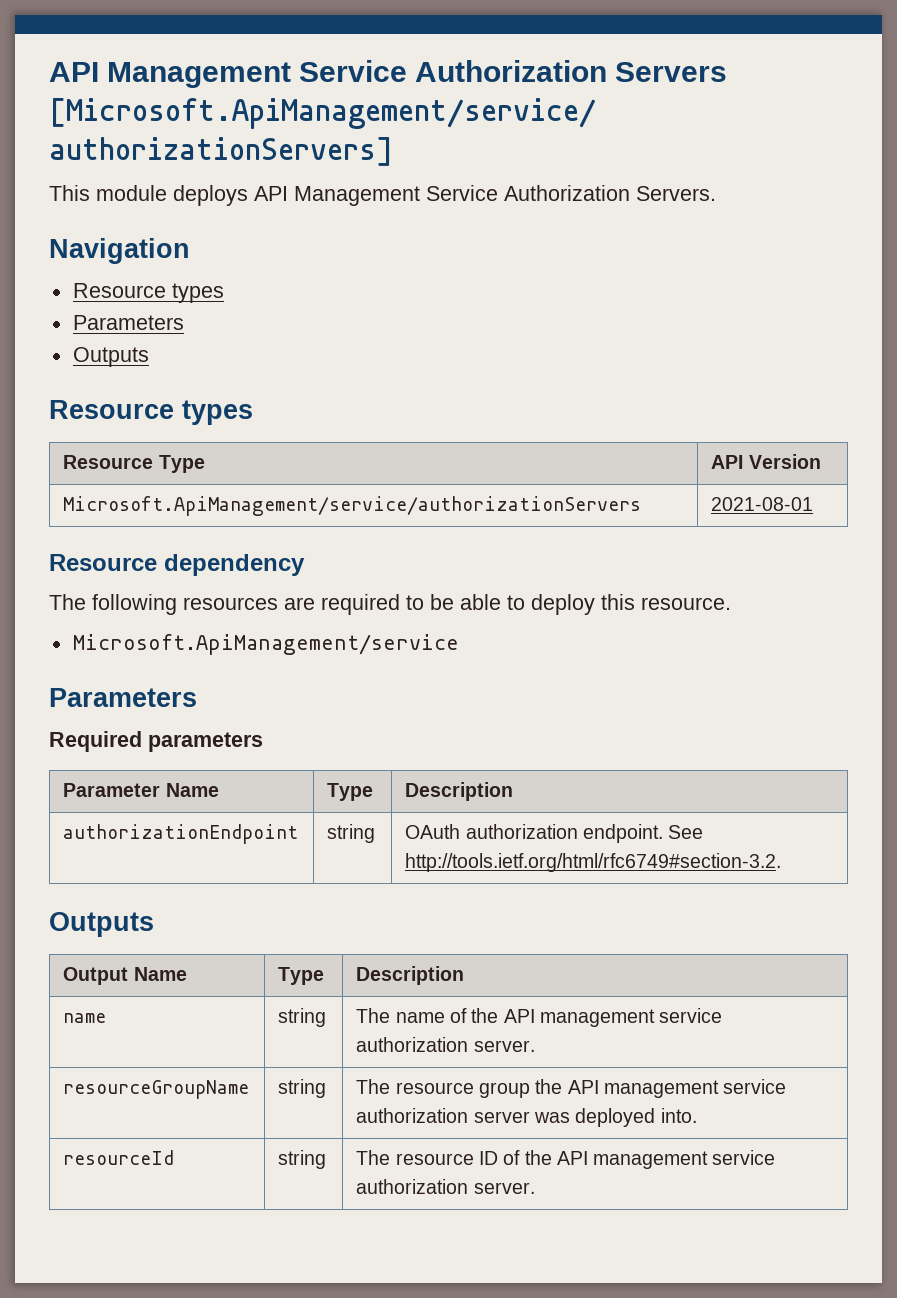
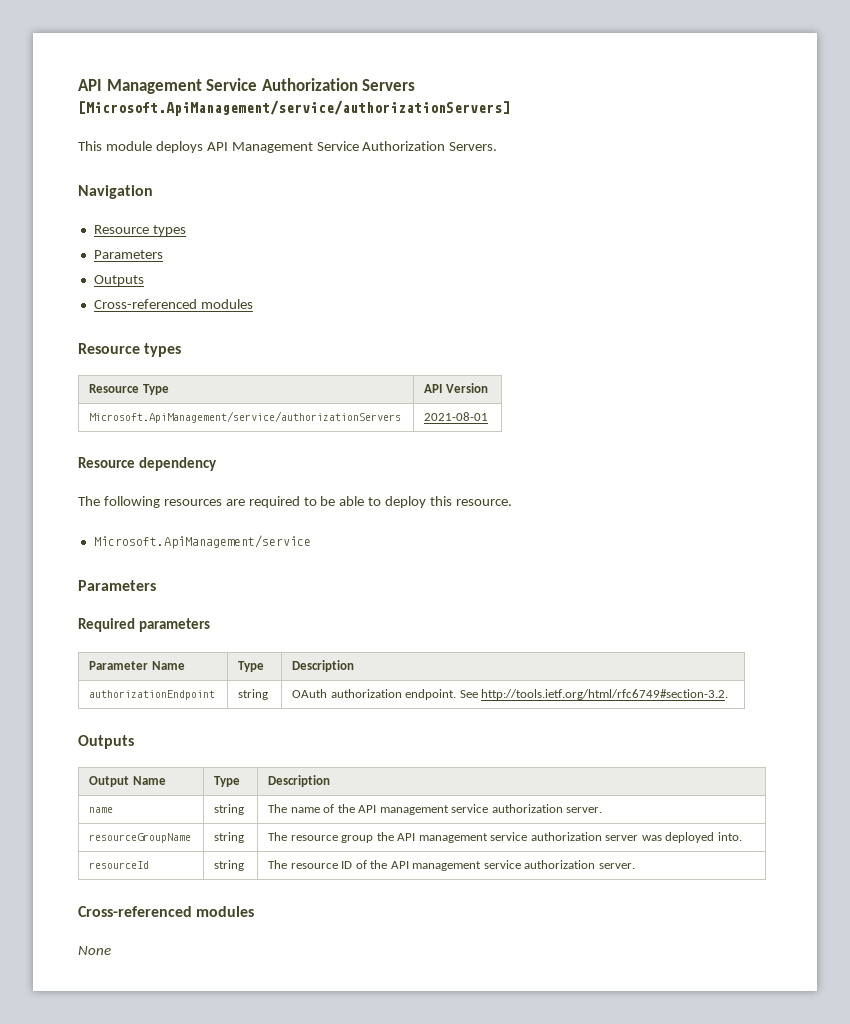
(149, 357) none -> [93,299,253,309] // Cross-referenced modules
(535, 1188) none -> [78,906,255,917] [78,946,111,955] // Cross-referenced modules // None

